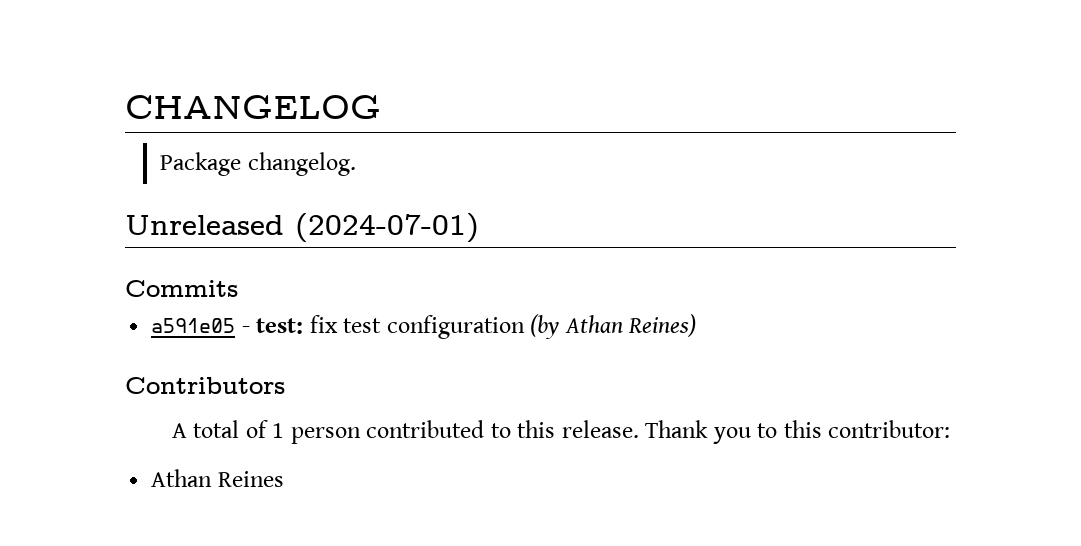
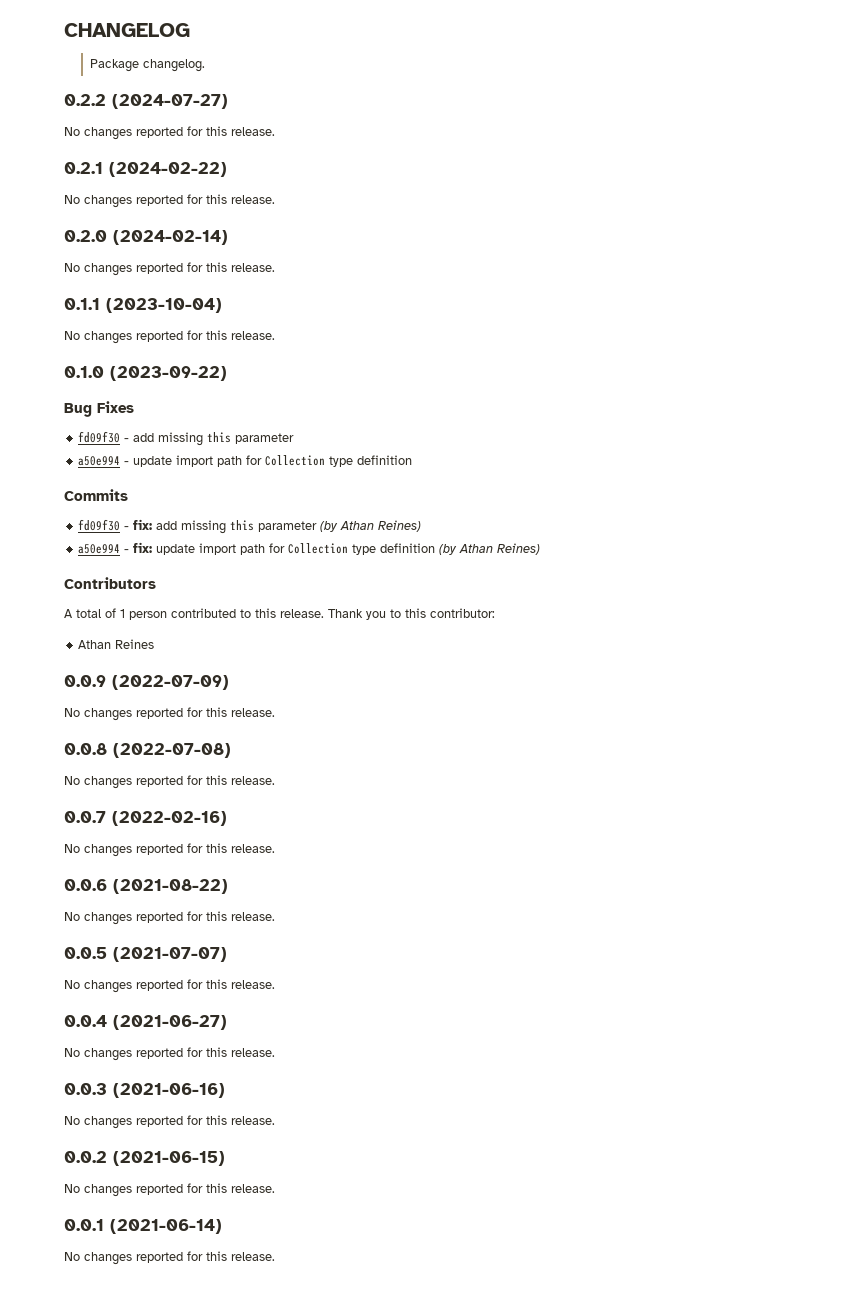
[125,213,479,243] [125,280,238,297] [151,315,525,339] Unreleased (2024-07-01) // Commits // a591e05 - test: fix test configuration -> [64,94,228,109] [64,126,275,140] [64,162,227,177] [64,194,275,208] [64,230,228,245] [64,262,275,276] [64,298,222,313] [64,330,275,344] [64,366,227,381] [64,401,134,417] [78,431,295,446] [78,455,413,467] [64,489,128,501] [78,519,422,534] [78,542,436,555] 0.2.2 (2024-07-27) // No changes reported for this release. // 0.2.1 (2024-02-22) // No changes reported for this release. // 0.2.0 (2024-02-14) // No changes reported for this release. // 0.1.1 (2023-10-04) // No changes reported for this release. // 0.1.0 (2023-09-22) // Bug Fixes // fd09f30 - add missing this parameter // a50e994 - update import path for Collection type definition // Commits // fd09f30 - fix: add missing this parameter (by Athan Reines) // a50e994 - fix: update import path for Collection type definition
(284, 479) none -> [64,675,229,690] [64,707,275,721] [64,743,231,758] [64,775,275,789] [64,811,227,826] [64,843,275,857] [64,879,228,894] [64,911,275,925] [64,947,227,962] [64,979,275,993] [64,1015,227,1030] [64,1047,275,1061] [64,1083,225,1098] [64,1115,275,1129] [64,1151,225,1166] [64,1183,275,1197] [64,1219,222,1234] [64,1251,275,1265] // 0.0.9 (2022-07-09) // No changes reported for this release. // 0.0.8 (2022-07-08) // No changes reported for this release. // 0.0.7 (2022-02-16) // No changes reported for this release. // 0.0.6 (2021-08-22) // No changes reported for this release. // 0.0.5 (2021-07-07) // No changes reported for this release. // 0.0.4 (2021-06-27) // No changes reported for this release. // 0.0.3 (2021-06-16) // No changes reported for this release. // 0.0.2 (2021-06-15) // No changes reported for this release. // 0.0.1 (2021-06-14) // No changes reported for this release.

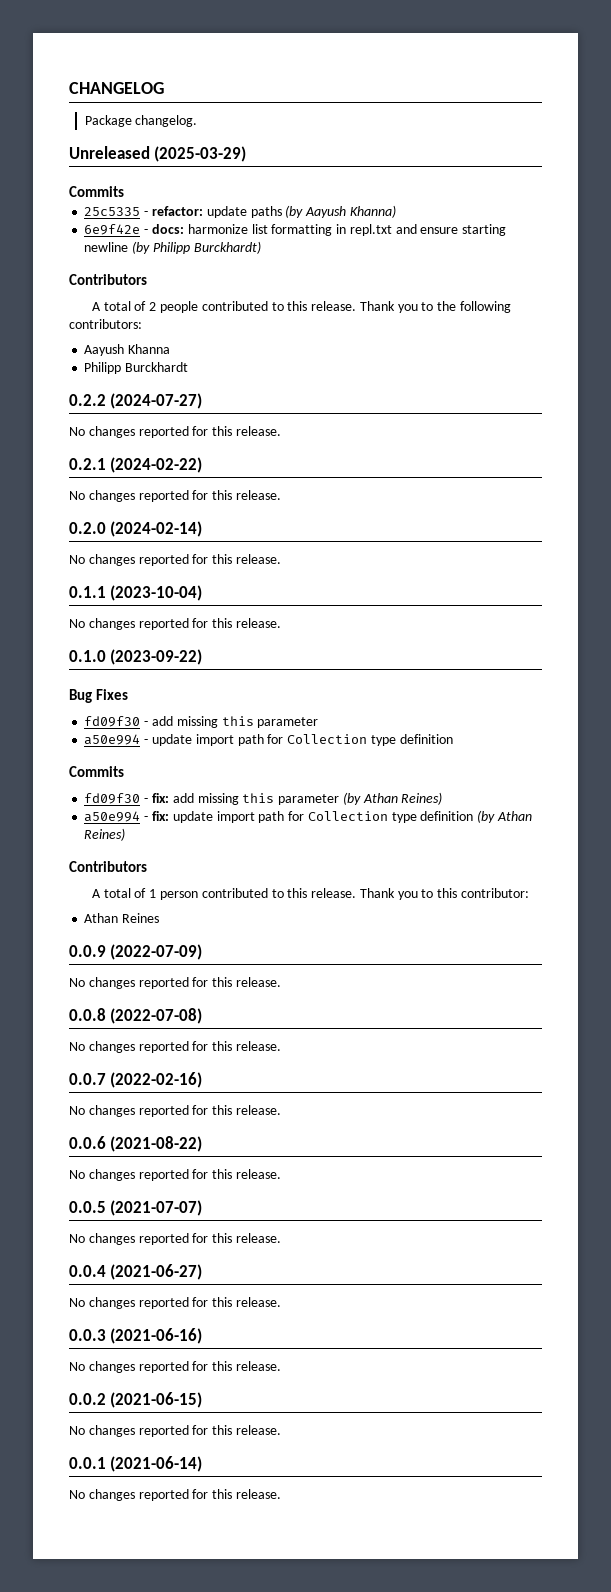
(205, 65) none -> [69,146,247,162] [69,186,124,197] [84,205,396,218] [84,224,507,236] [84,241,261,254] [69,274,147,285] [91,301,512,313] [69,319,142,329] [84,344,171,356] [84,362,189,374] // Unreleased (2025-03-29) // Commits // 25c5335 - refactor: update paths (by Aayush Khanna) // 6e9f42e - docs: harmonize list formatting in repl.txt and ensure starting newline (by Philipp Burckhardt) // Contributors // A total of 2 people contributed to this release. Thank you to the following contributors: // Aayush Khanna // Philipp Burckhardt

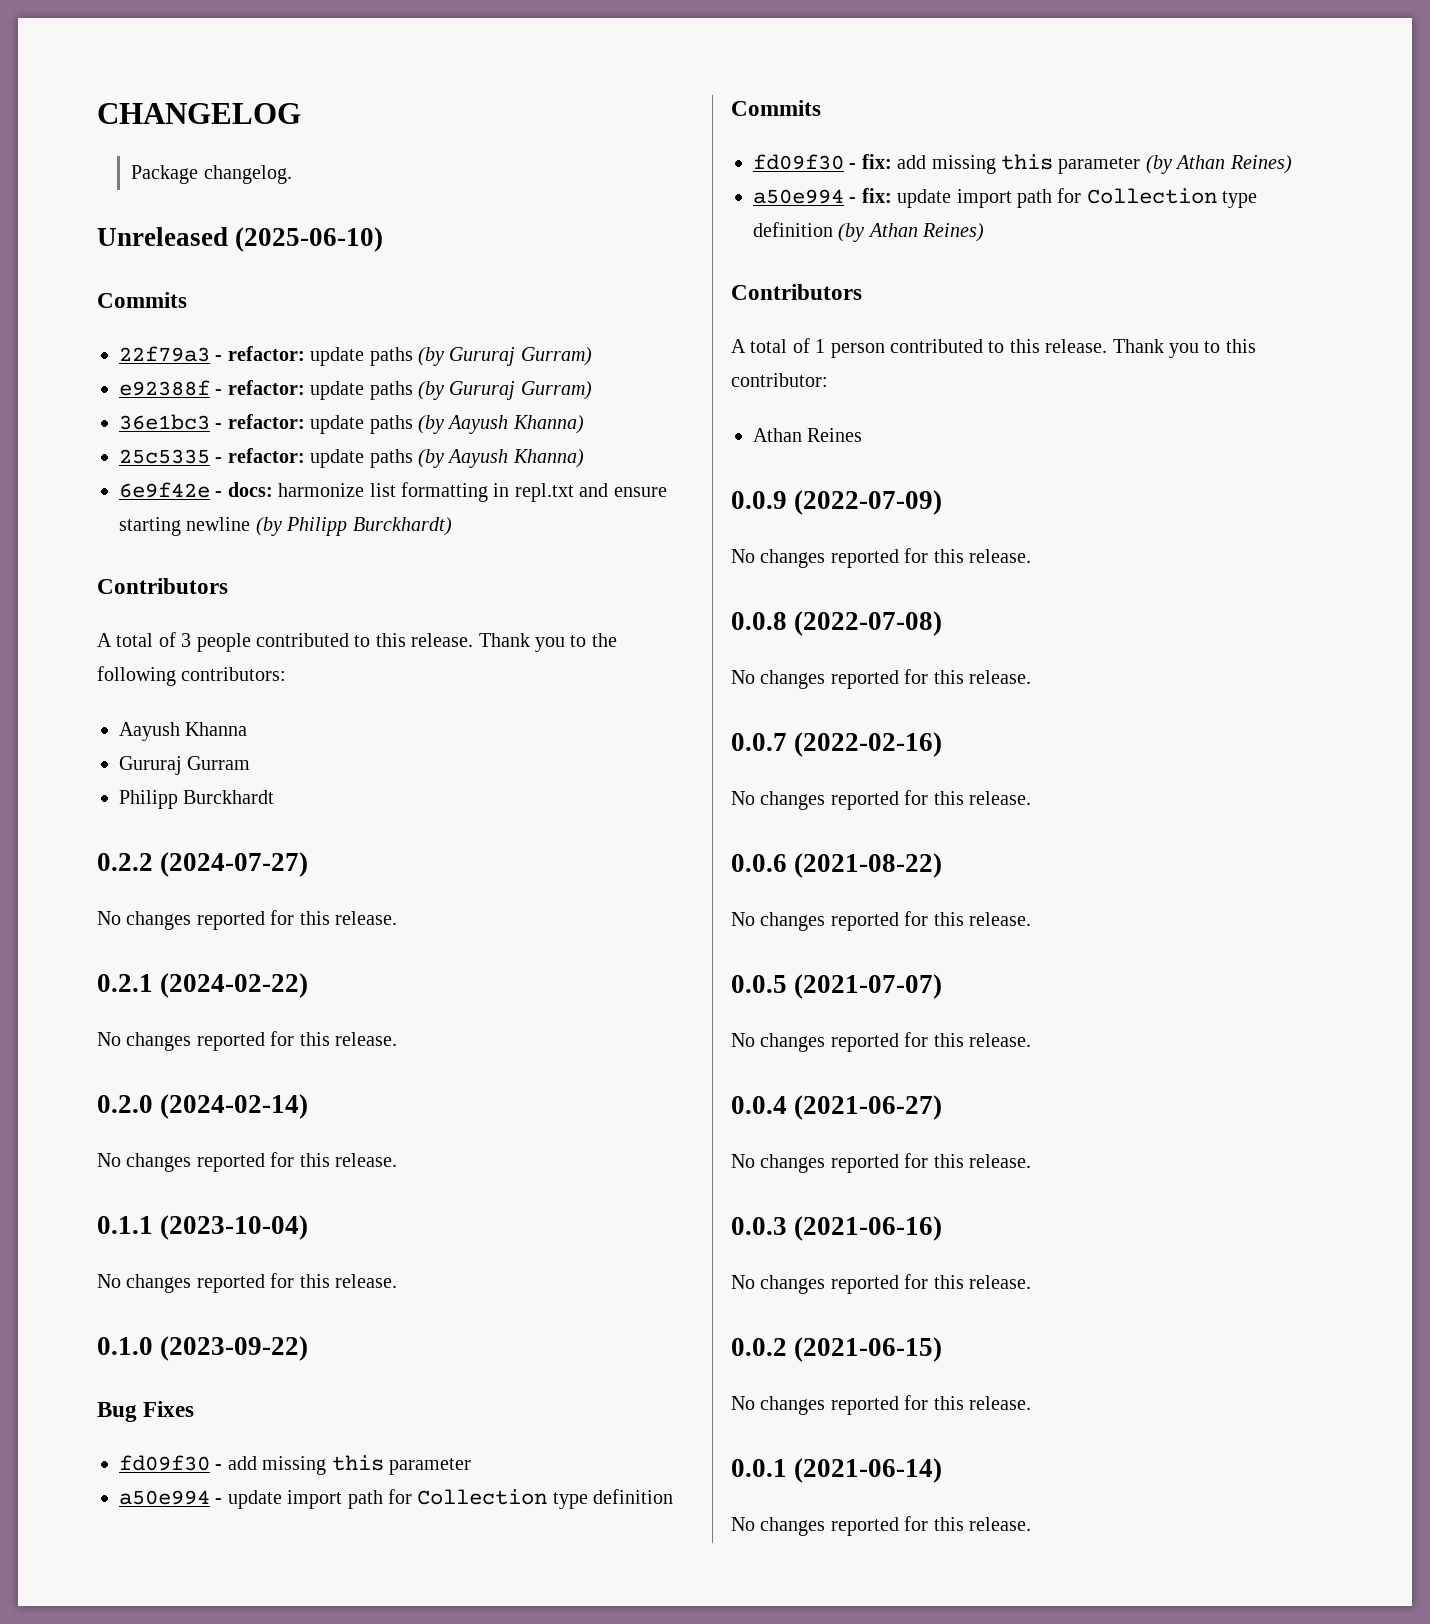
[154,146,247,162] [69,186,124,197] (2025-03-29) // Commits -> [235,227,384,252] [97,292,187,308] [119,346,592,366] [119,380,592,400] [119,414,584,434] (2025-06-10) // Commits // 22f79a3 - refactor: update paths (by Gururaj Gurram) // e92388f - refactor: update paths (by Gururaj Gurram) // 36e1bc3 - refactor: update paths (by Aayush Khanna)
[149,302,157,311] 2 -> [181,633,192,647] 3
(171, 349) none -> [119,756,251,775] // Gururaj Gurram

